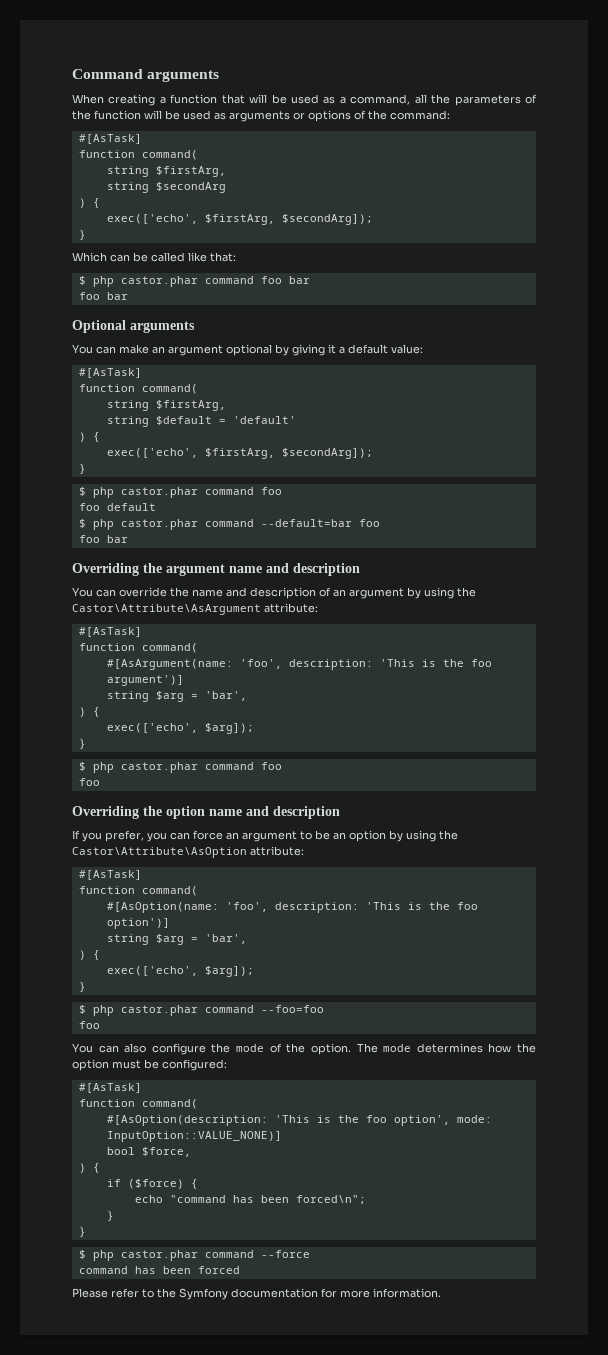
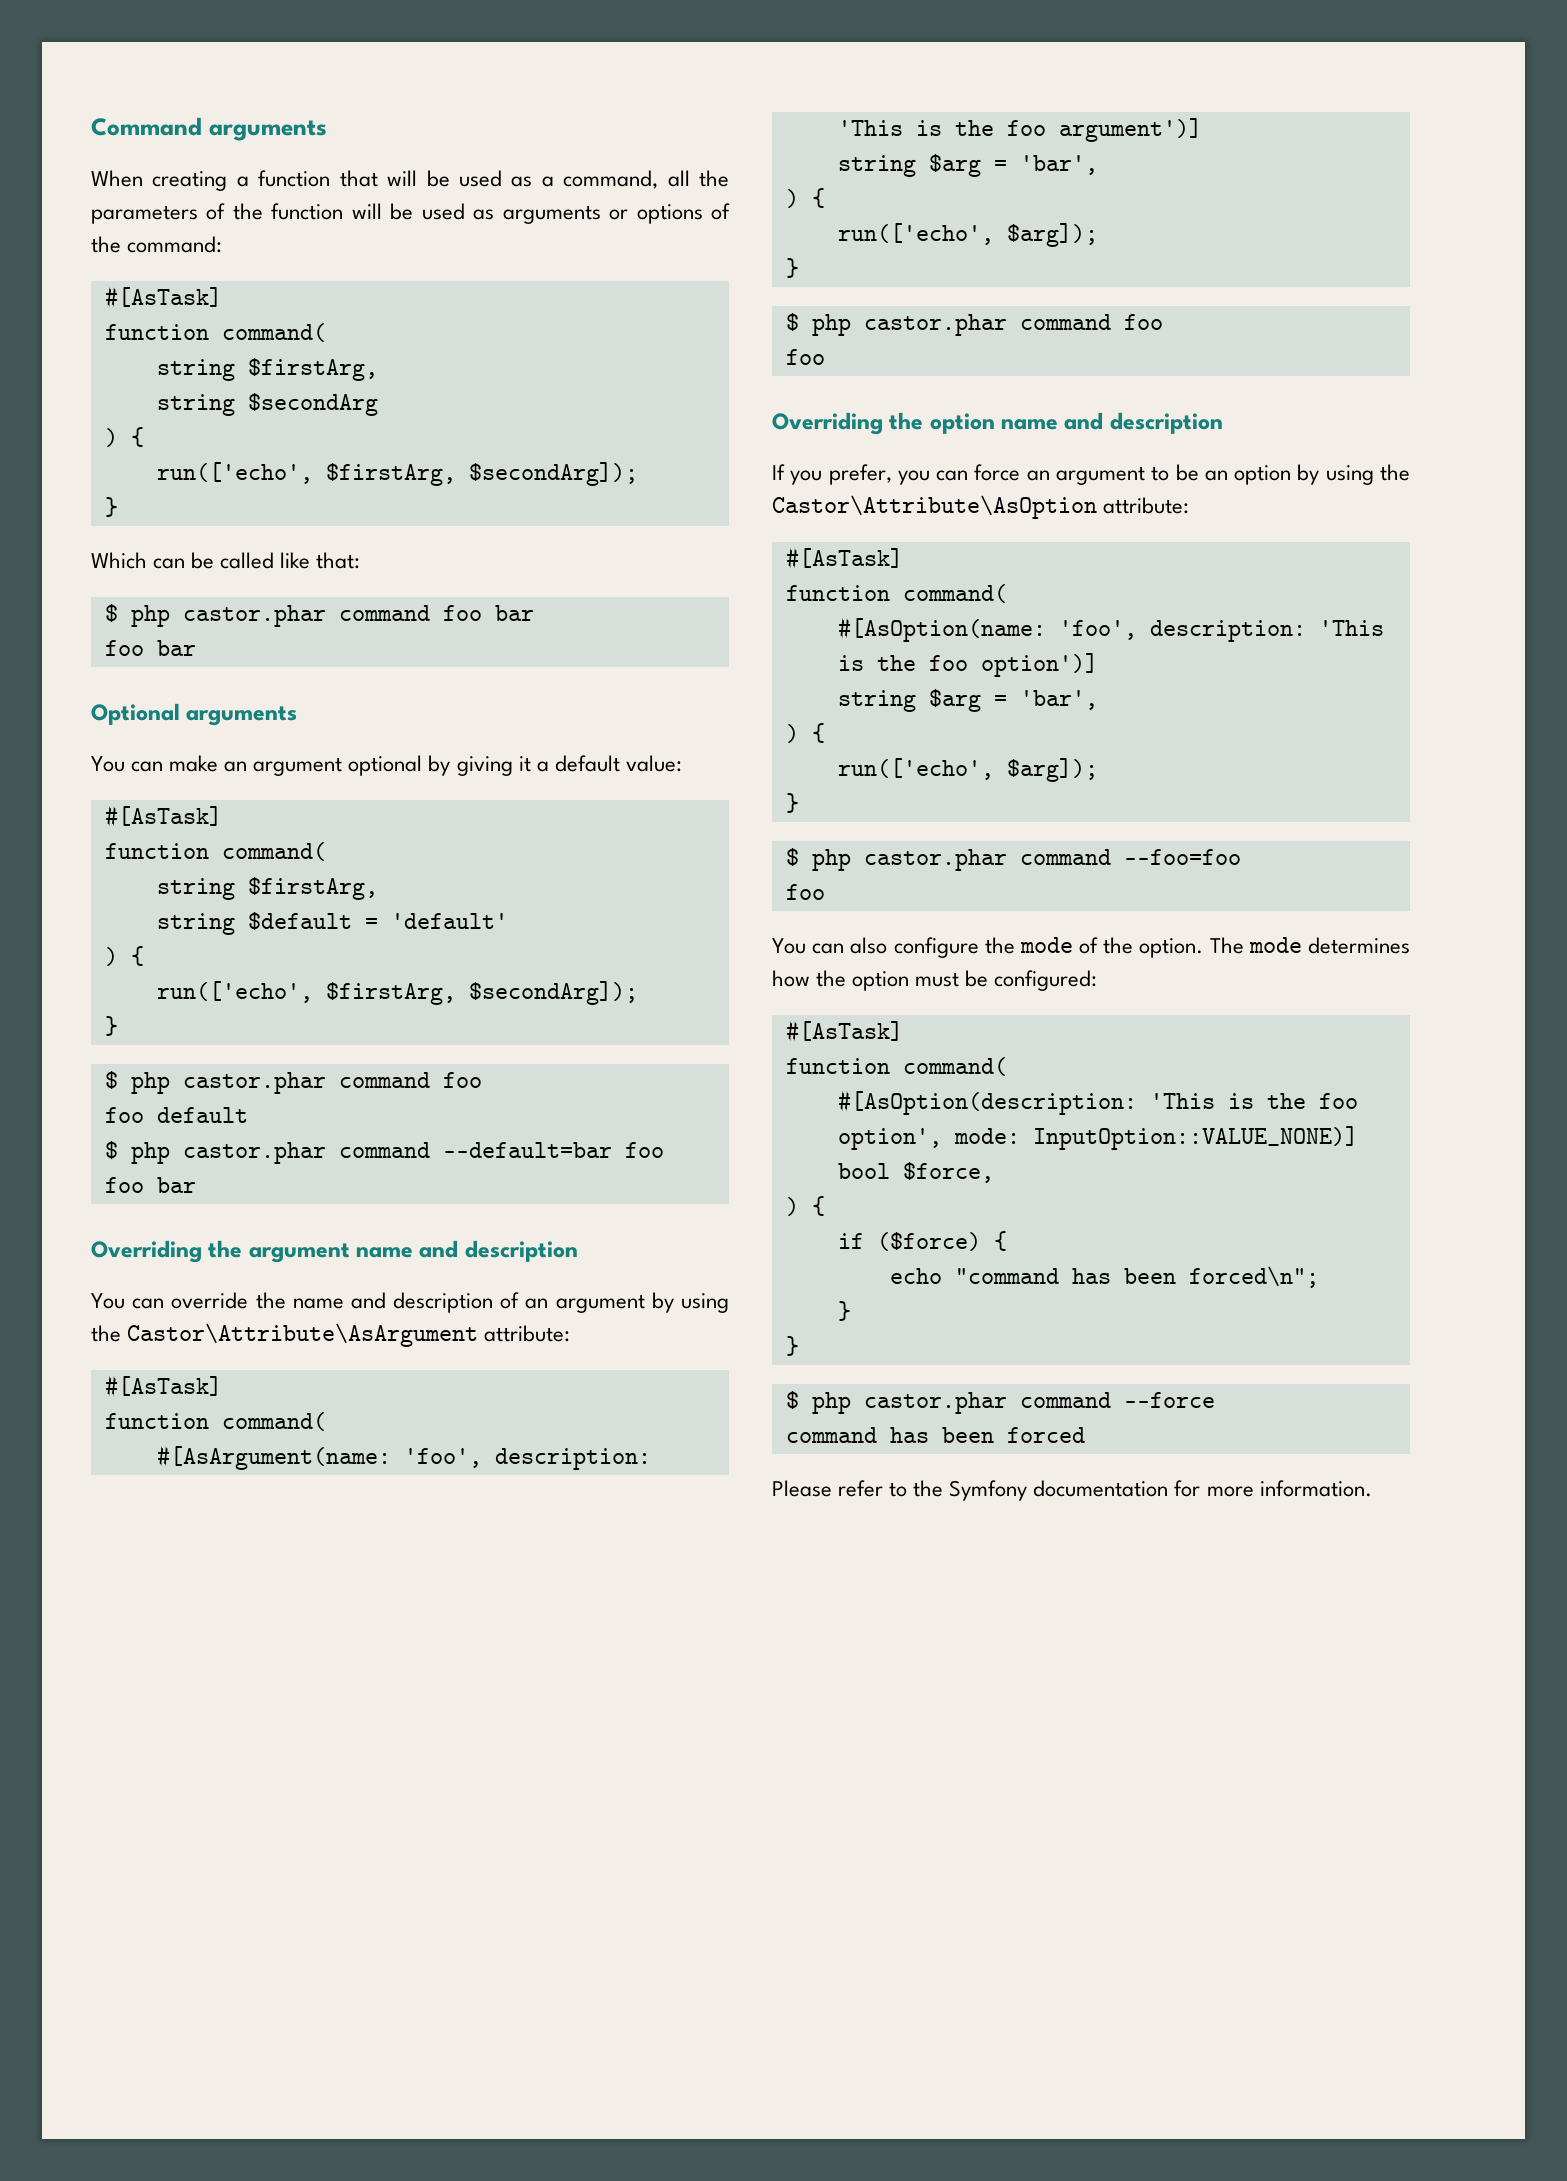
[106,214,198,224] exec(['echo', -> [156,462,313,484] run(['echo',
[106,448,198,458] exec(['echo', -> [156,981,313,1003] run(['echo',
[106,723,198,733] exec(['echo', -> [837,223,994,245] run(['echo',
[106,966,198,976] exec(['echo', -> [837,758,994,780] run(['echo',

